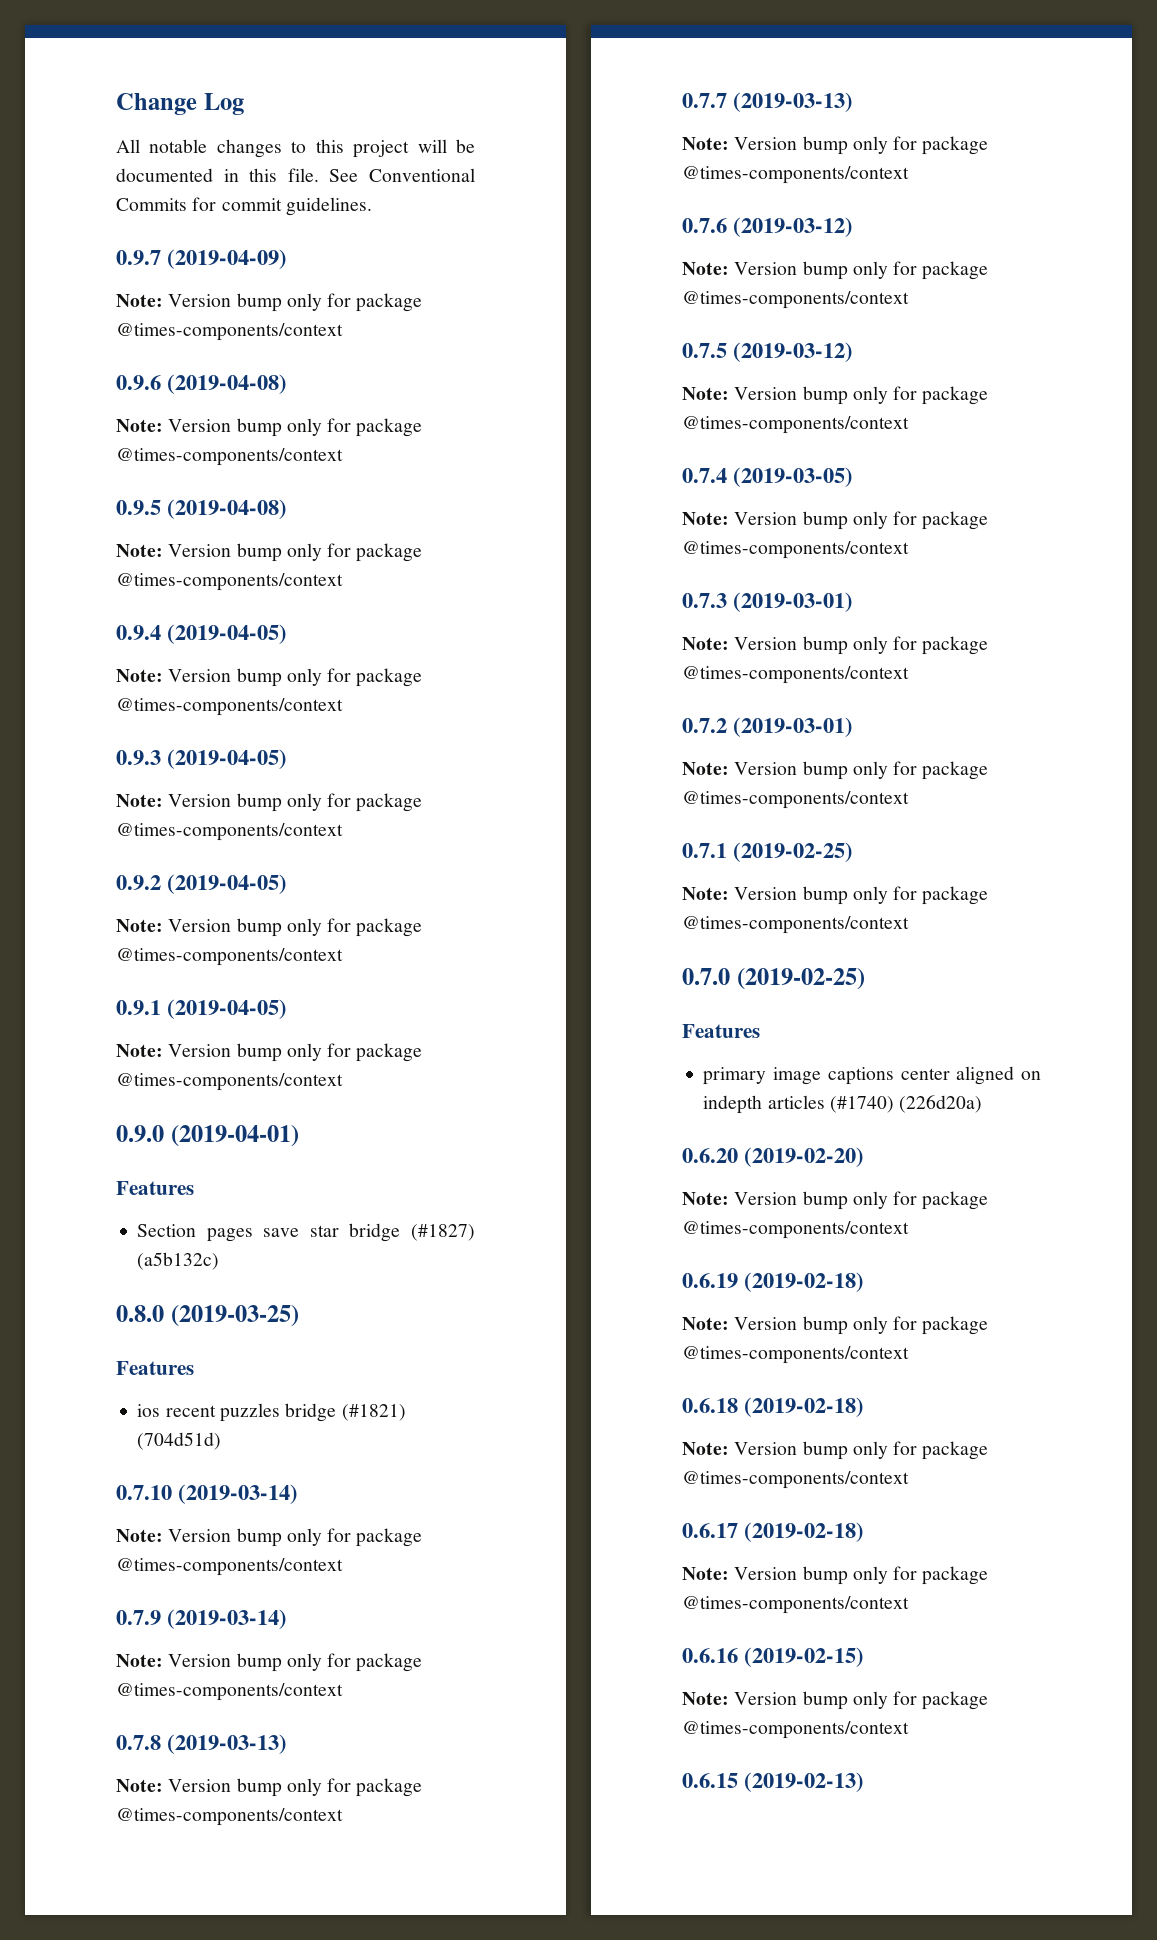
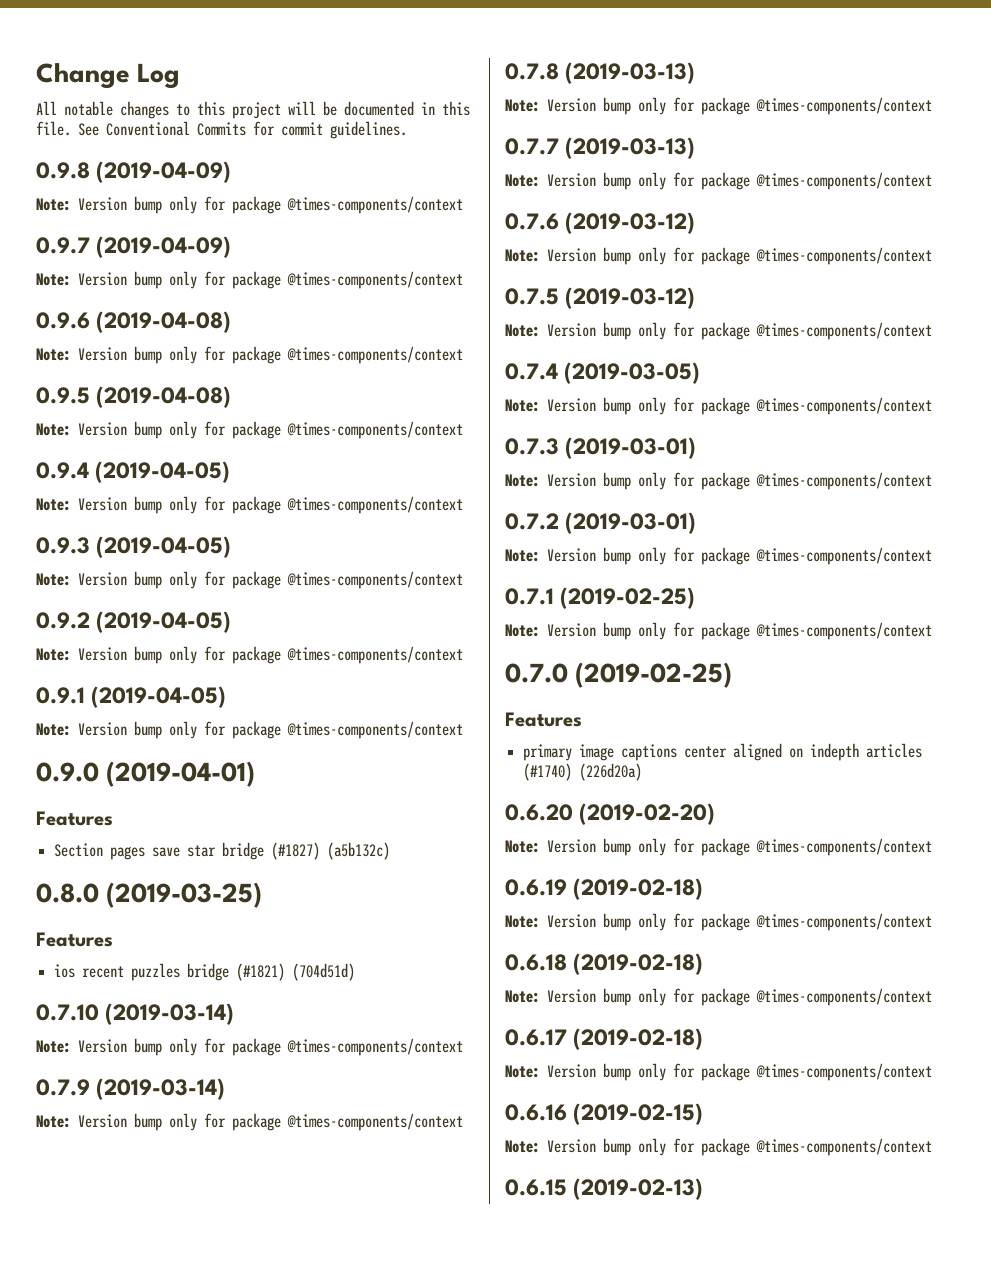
(372, 206) none -> [36,161,232,183] [36,196,463,214] // 0.9.8 (2019-04-09) // Note: Version bump only for package @times-components/context

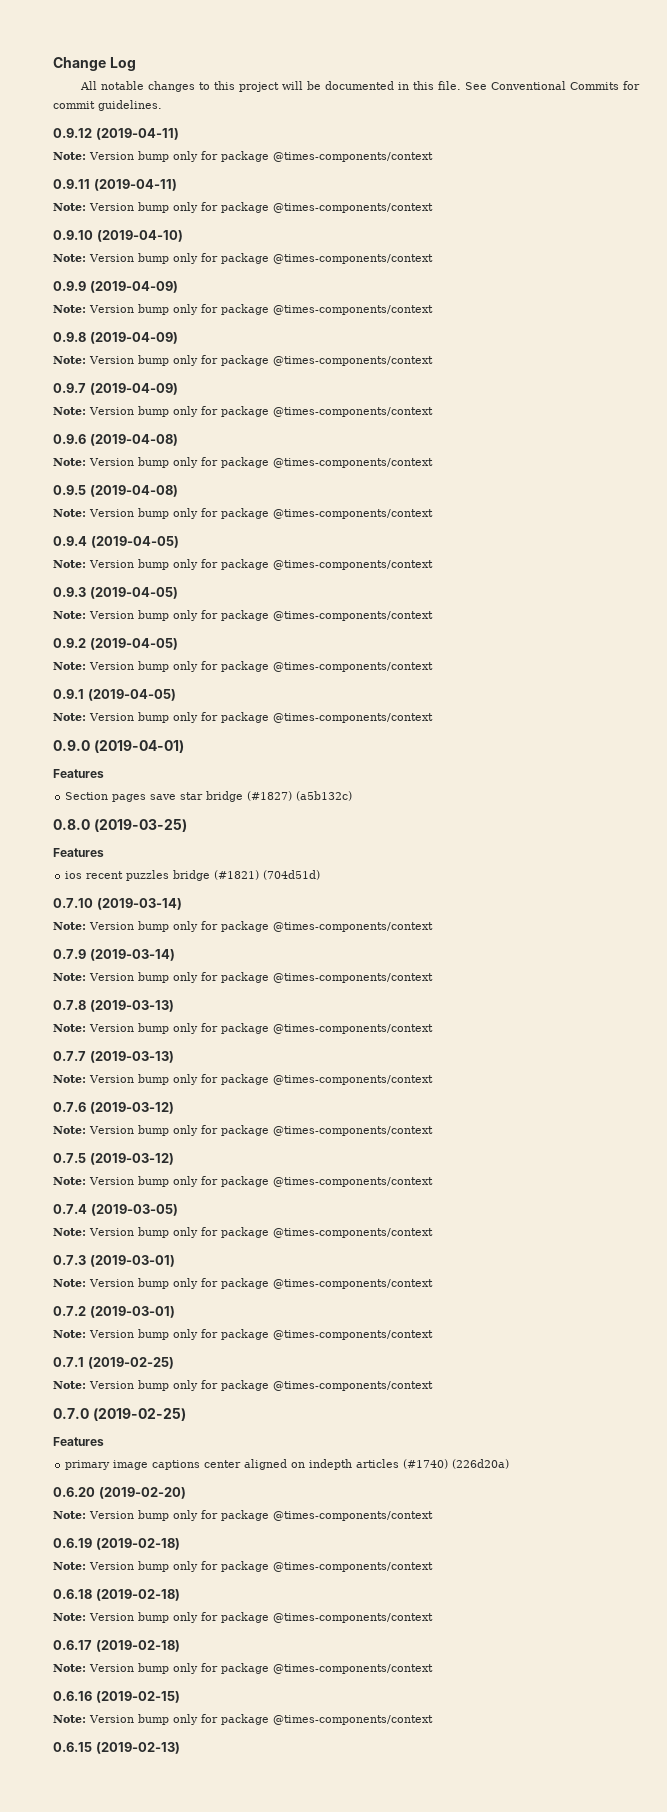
(407, 130) none -> [53,128,179,140] [53,151,433,162] [53,179,177,191] [53,202,433,213] [53,230,183,242] [53,253,433,264] [53,281,178,293] [53,304,433,315] // 0.9.12 (2019-04-11) // Note: Version bump only for package @times-components/context // 0.9.11 (2019-04-11) // Note: Version bump only for package @times-components/context // 0.9.10 (2019-04-10) // Note: Version bump only for package @times-components/context // 0.9.9 (2019-04-09) // Note: Version bump only for package @times-components/context

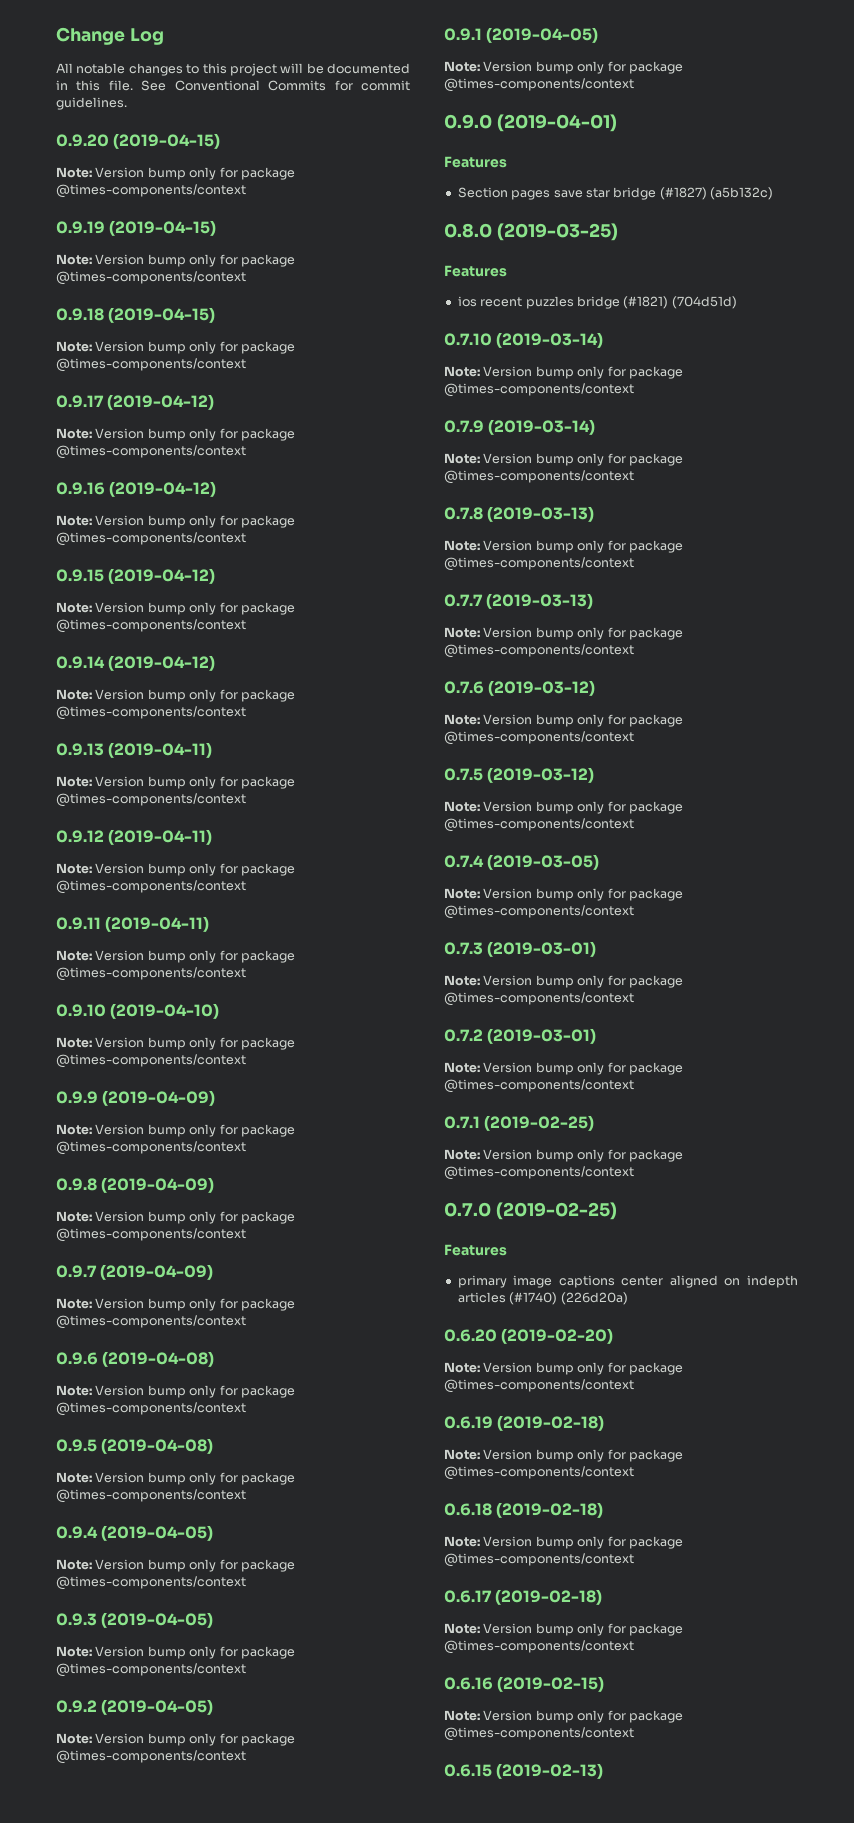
(162, 105) none -> [56,133,221,149] [56,167,295,180] [56,184,246,198] [56,220,217,236] [56,254,295,267] [56,271,246,285] [56,307,216,323] [56,341,295,354] [56,358,246,372] [56,394,215,410] [56,428,295,441] [56,445,246,459] [56,481,217,497] [56,515,295,528] [56,532,246,546] [56,568,216,584] [56,602,295,615] [56,619,246,633] [56,655,216,671] [56,689,295,702] [56,706,246,720] [56,742,213,758] [56,776,295,789] [56,793,246,807] // 0.9.20 (2019-04-15) // Note: Version bump only for package @times-components/context // 0.9.19 (2019-04-15) // Note: Version bump only for package @times-components/context // 0.9.18 (2019-04-15) // Note: Version bump only for package @times-components/context // 0.9.17 (2019-04-12) // Note: Version bump only for package @times-components/context // 0.9.16 (2019-04-12) // Note: Version bump only for package @times-components/context // 0.9.15 (2019-04-12) // Note: Version bump only for package @times-components/context // 0.9.14 (2019-04-12) // Note: Version bump only for package @times-components/context // 0.9.13 (2019-04-11) // Note: Version bump only for package @times-components/context

